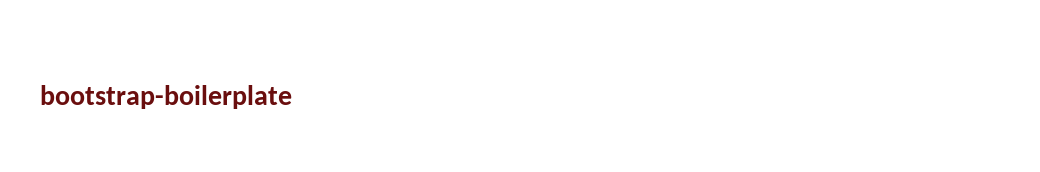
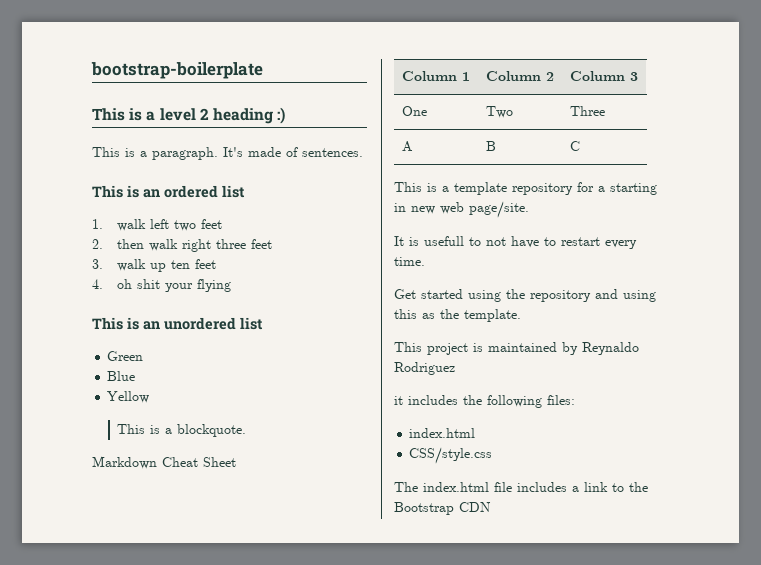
(292, 97) none -> [92,107,286,124] [92,147,363,160] [92,185,245,198] [92,219,223,231] [92,239,273,252] [92,259,217,272] [92,279,232,292] [92,317,263,330] [107,351,144,361] [107,371,136,381] [107,391,150,403] [117,424,247,437] [92,456,236,469] [401,71,470,81] [485,71,554,81] [569,71,638,81] [401,106,427,116] [485,106,513,118] [569,106,605,116] [401,141,413,152] [485,141,496,151] [569,141,580,151] [394,182,657,195] [394,201,529,218] [394,236,637,249] [394,257,425,266] [394,289,656,302] [394,309,521,322] [394,342,639,355] [394,362,455,375] [394,395,575,408] [409,428,476,438] [409,447,493,464] [394,482,648,492] [394,502,491,515] // This is a level 2 heading :) // This is a paragraph. It's made of sentences. // This is an ordered list // 1. walk left two feet // 2. then walk right three feet // 3. walk up ten feet // 4. oh shit your flying // This is an unordered list // Green // Blue // Yellow // This is a blockquote. // Markdown Cheat Sheet // Column 1 | Column 2 | Column 3 // One | Two | Three // A | B | C // This is a template repository for a starting in new web page/site. // It is usefull to not have to restart every time. // Get started using the repository and using this as the template. // This project is maintained by Reynaldo Rodriguez // it includes the following files: // index.html // CSS/style.css // The index.html file includes a link to the Bootstrap CDN

